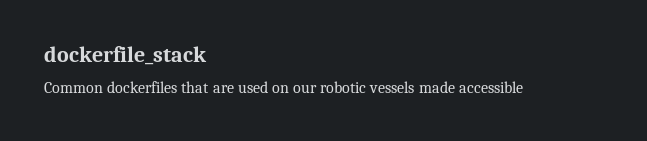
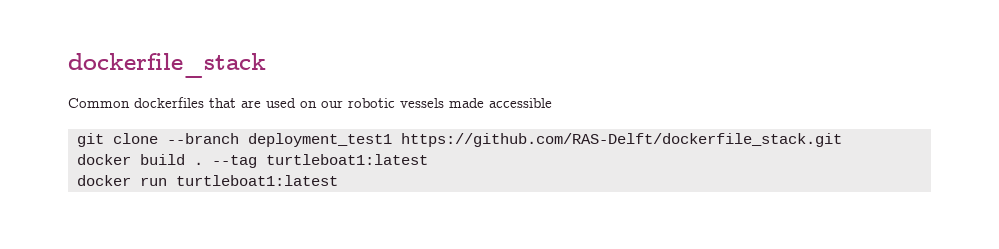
(523, 87) none -> [77,133,842,147] [77,154,428,168] [77,175,338,186] // git clone --branch deployment_test1 https://github.com/RAS-Delft/dockerfile_stack.git // docker build . --tag turtleboat1:latest // docker run turtleboat1:latest

